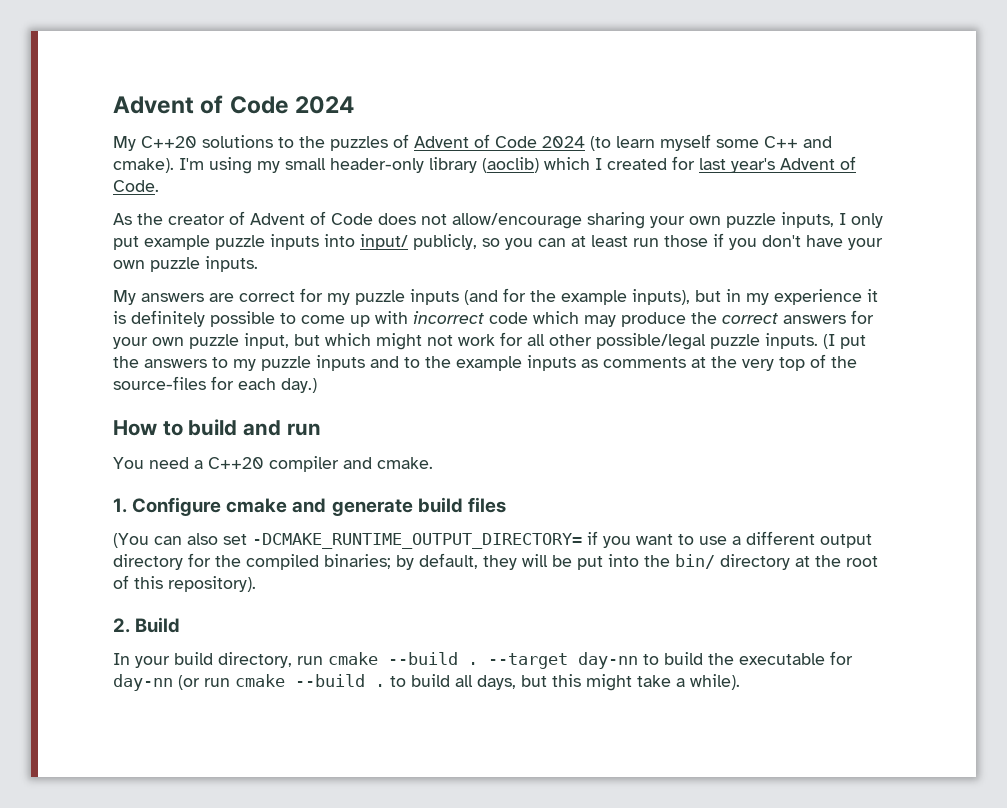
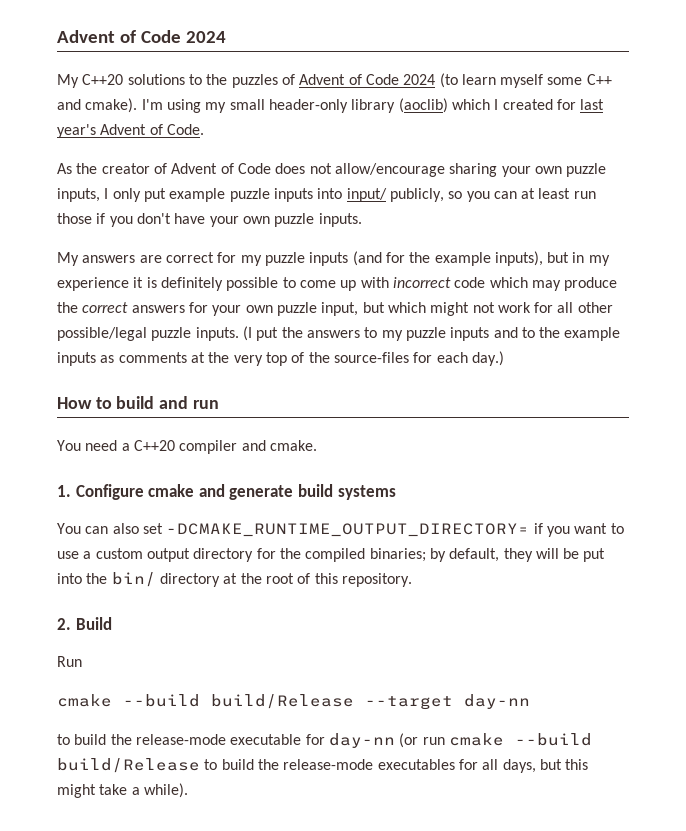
[467,497,506,513] [113,533,149,548] files // (You -> [337,485,396,500] [57,523,81,534] systems // You
[746,531,815,545] different -> [95,548,143,559] custom
[168,576,256,592] repository). -> [341,573,412,587] repository.
[113,652,478,668] In your build directory, run cmake --build . -> [57,656,82,667] [57,694,354,709] Run // cmake --build build/Release
[643,652,734,665] to build the -> [57,734,226,745] // to build the release-mode
[375,674,450,687] . to build -> [57,758,478,773] build/Release to build the release-mode executables for

